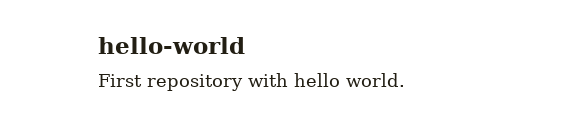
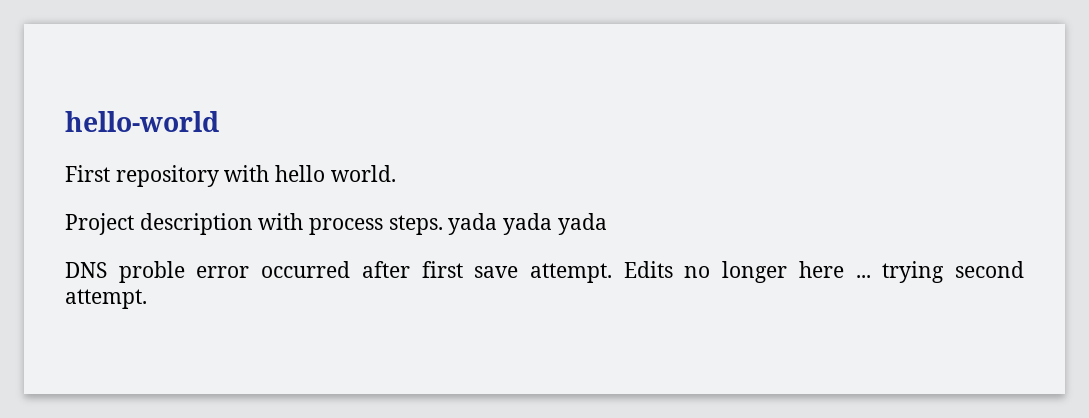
(405, 80) none -> [65,213,607,235] [65,261,1024,283] [65,289,147,309] // Project description with process steps. yada yada yada // DNS proble error occurred after first save attempt. Edits no longer here ... trying second attempt.

